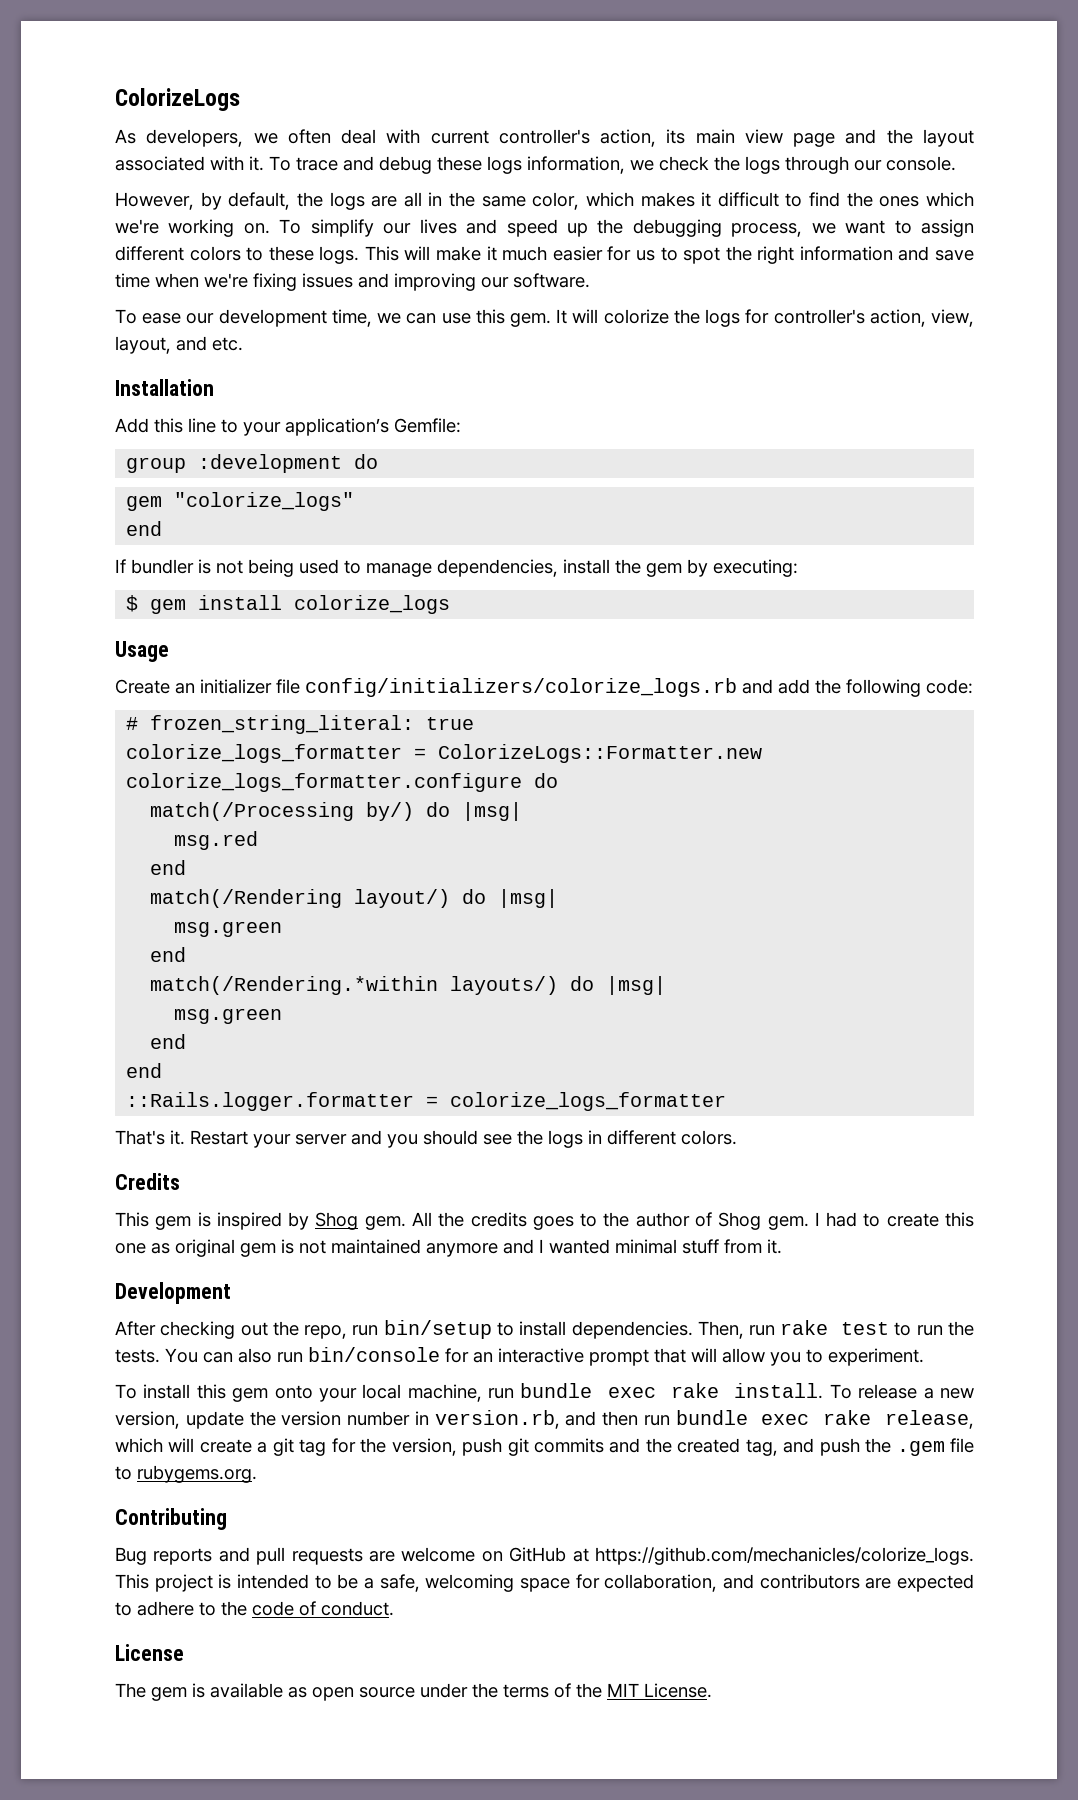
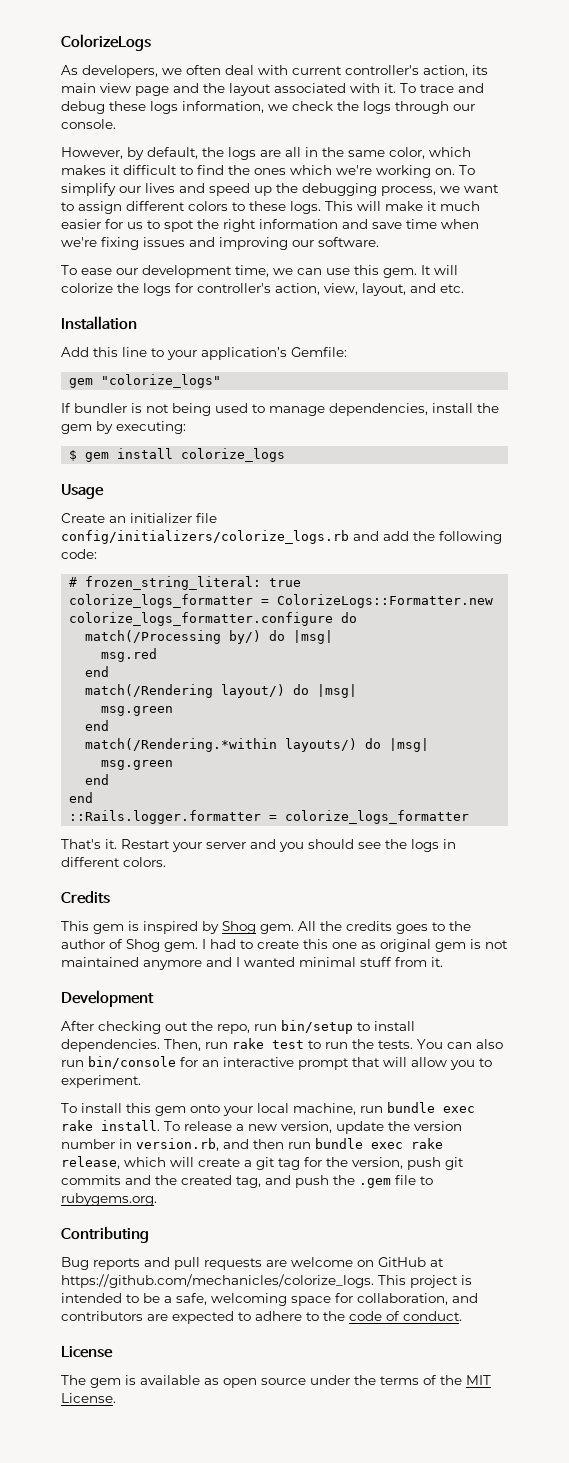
[126,454,379,473] // group :development do -> (347, 352) none
[126,521,163,536] // end -> (222, 381) none

